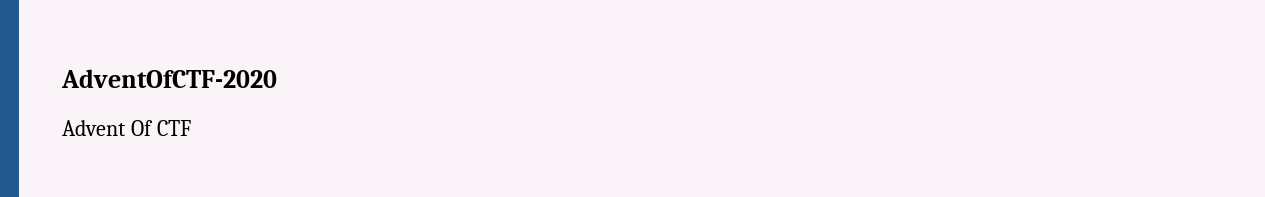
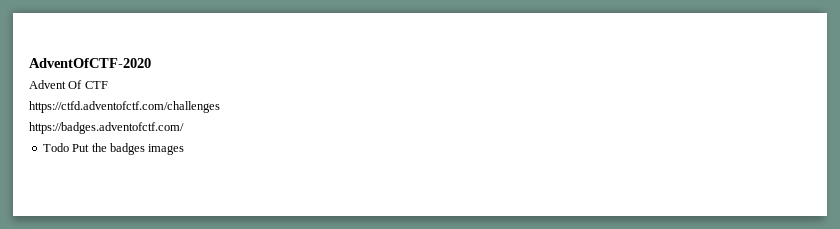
(191, 128) none -> [29,101,220,113] [29,122,184,134] [42,143,185,155] // https://ctfd.adventofctf.com/challenges // https://badges.adventofctf.com/ // Todo Put the badges images

